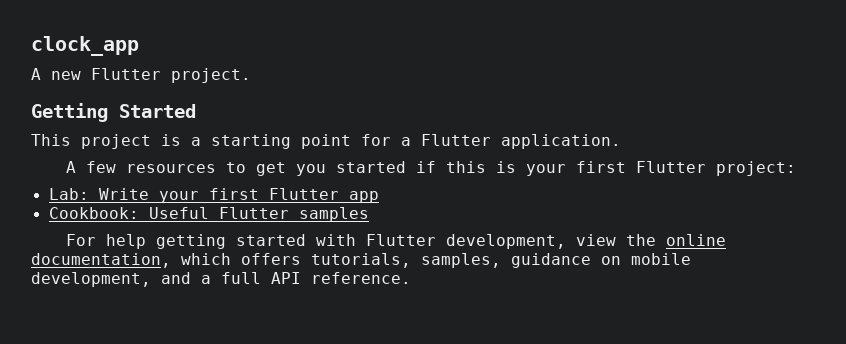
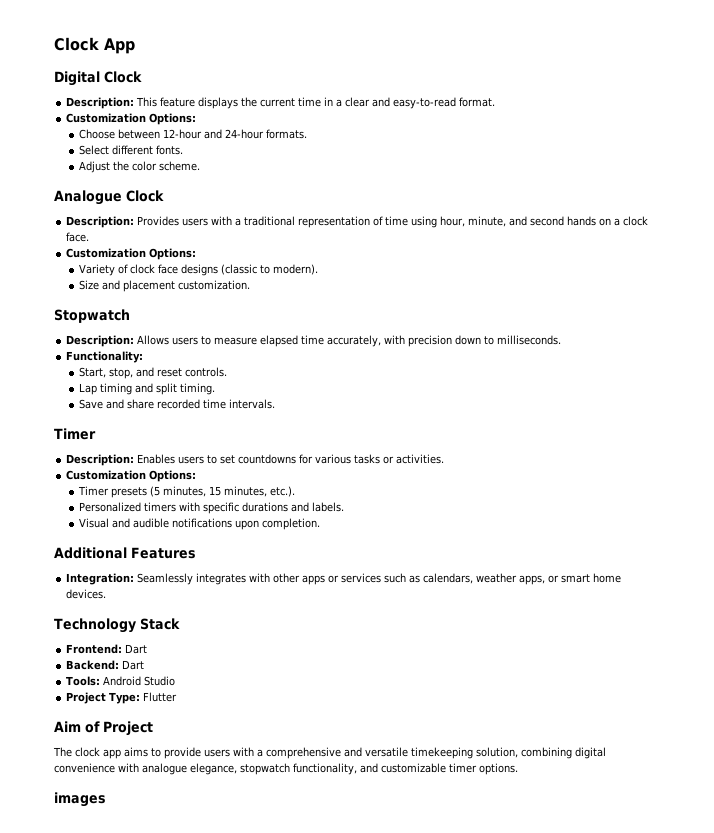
[31,36,139,56] [31,68,251,83] [31,103,196,122] [31,134,621,149] [65,161,796,176] [48,188,379,203] [48,207,369,222] [65,234,726,249] [31,253,691,268] [31,272,411,287] clock_app // A new Flutter project. // Getting Started // This project is a starting point for a Flutter application. // A few resources to get you started if this is your first Flutter project: // Lab: Write your first Flutter app // Cookbook: Useful Flutter samples // For help getting started with Flutter development, view the online documentation, which offers tutorials, samples, guidance on mobile development, and a full API reference. -> [54,37,135,54] [54,71,142,86] [66,97,496,109] [66,113,197,125] [78,129,307,139] [78,145,183,155] [78,161,200,173] [54,190,164,205] [66,216,649,228] [66,232,90,242] [66,248,197,260] [78,264,318,276] [78,280,250,292] [54,309,130,323] [66,335,562,347] [66,351,144,363] [78,367,227,379] [78,383,215,395] [78,399,275,409] [54,428,96,440] [66,454,445,466] [66,470,197,482] [77,486,295,498] [78,502,344,514] [78,518,320,530] [54,547,196,559] [66,573,622,585] [66,589,107,599] [54,618,180,633] [66,644,148,654] [66,660,145,670] [66,676,176,686] [66,692,178,704] [54,721,153,736] [53,747,606,759] [54,763,518,775] [54,792,106,807] Clock App // Digital Clock // Description: This feature displays the current time in a clear and easy-to-read format. // Customization Options: // Choose between 12-hour and 24-hour formats. // Select different fonts. // Adjust the color scheme. // Analogue Clock // Description: Provides users with a traditional representation of time using hour, minute, and second hands on a clock face. // Customization Options: // Variety of clock face designs (classic to modern). // Size and placement customization. // Stopwatch // Description: Allows users to measure elapsed time accurately, with precision down to milliseconds. // Functionality: // Start, stop, and reset controls. // Lap timing and split timing. // Save and share recorded time intervals. // Timer // Description: Enables users to set countdowns for various tasks or activities. // Customization Options: // Timer presets (5 minutes, 15 minutes, etc.). // Personalized timers with specific durations and labels. // Visual and audible notifications upon completion. // Additional Features // Integration: Seamlessly integrates with other apps or services such as calendars, weather apps, or smart home devices. // Technology Stack // Frontend: Dart // Backend: Dart // Tools: Android Studio // Project Type: Flutter // Aim of Project // The clock app aims to provide users with a comprehensive and versatile timekeeping solution, combining digital convenience with analogue elegance, stopwatch functionality, and customizable timer options. // images

